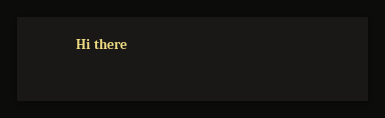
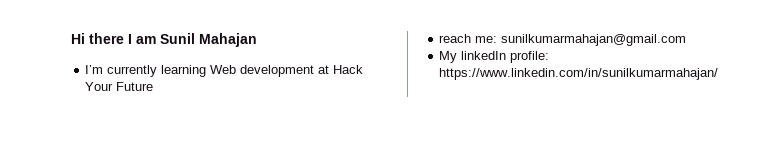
(127, 43) none -> [128,33,257,47] [85,65,364,77] [85,82,154,91] [439,34,687,46] [439,51,550,63] [439,68,719,80] I am Sunil Mahajan // I’m currently learning Web development at Hack Your Future // reach me: sunilkumarmahajan@gmail.com // My linkedIn profile: https://www.linkedin.com/in/sunilkumarmahajan/

